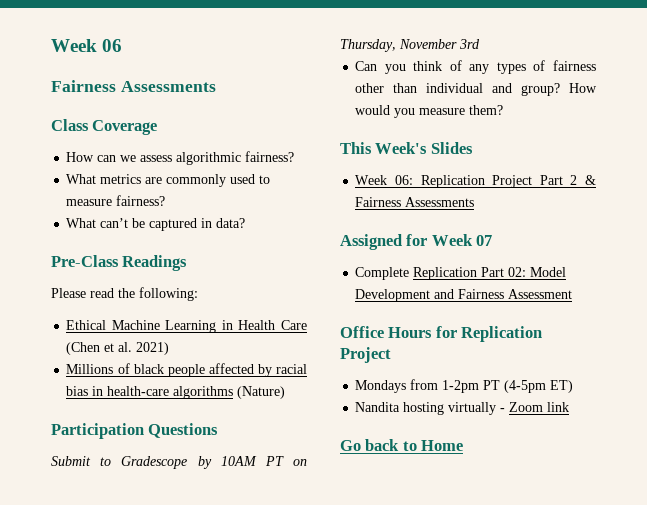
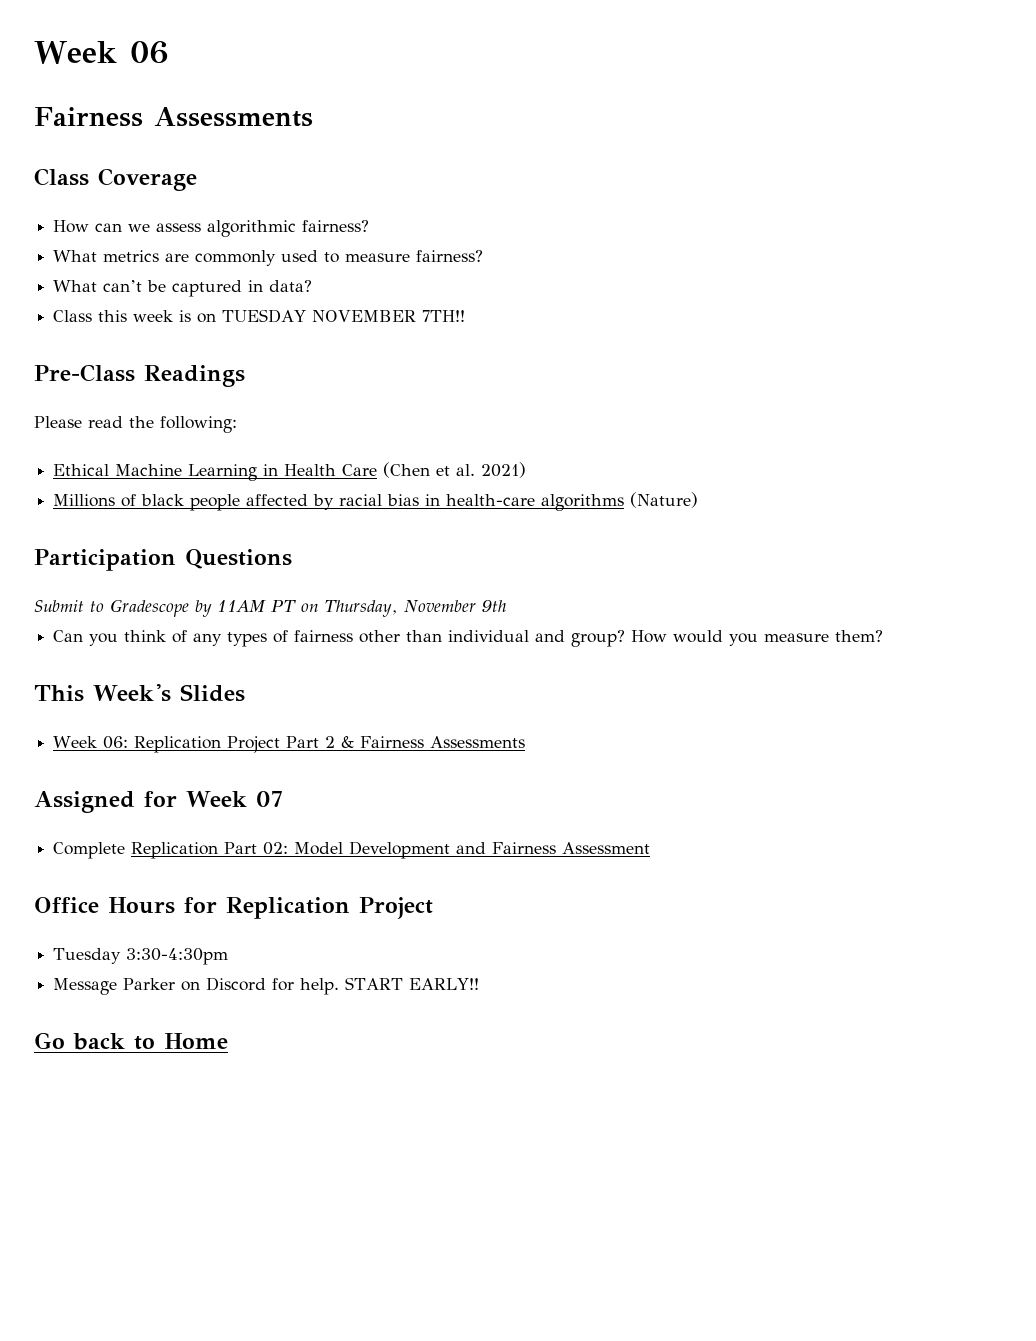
(246, 223) none -> [53,309,466,323] // Class this week is on TUESDAY NOVEMBER 7TH!!
[220,456,257,466] 10AM -> [217,600,266,612] 11AM
[459,39,480,49] 3rd -> [481,600,506,612] 9th
[355,379,574,393] [355,402,570,415] Mondays from 1-2pm PT (4-5pm ET) // Nandita hosting virtually - Zoom link -> [53,948,229,965] [53,977,480,995] Tuesday 3:30-4:30pm // Message Parker on Discord for help. START EARLY!!

